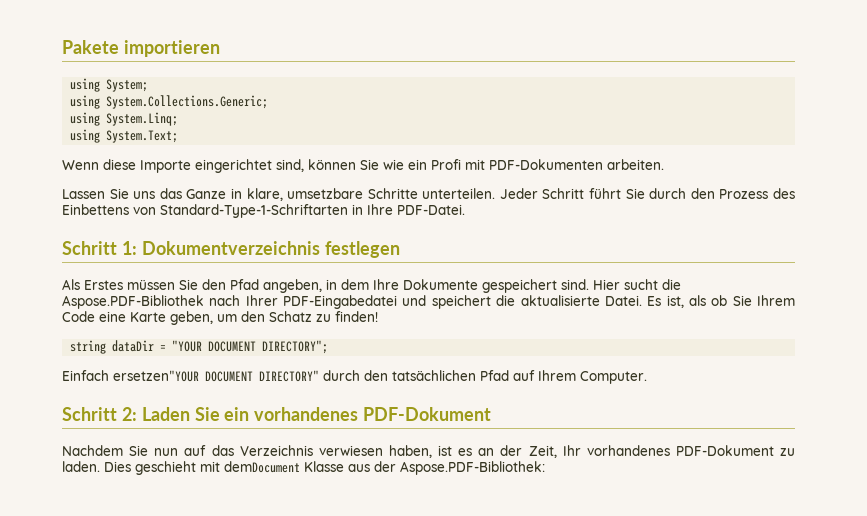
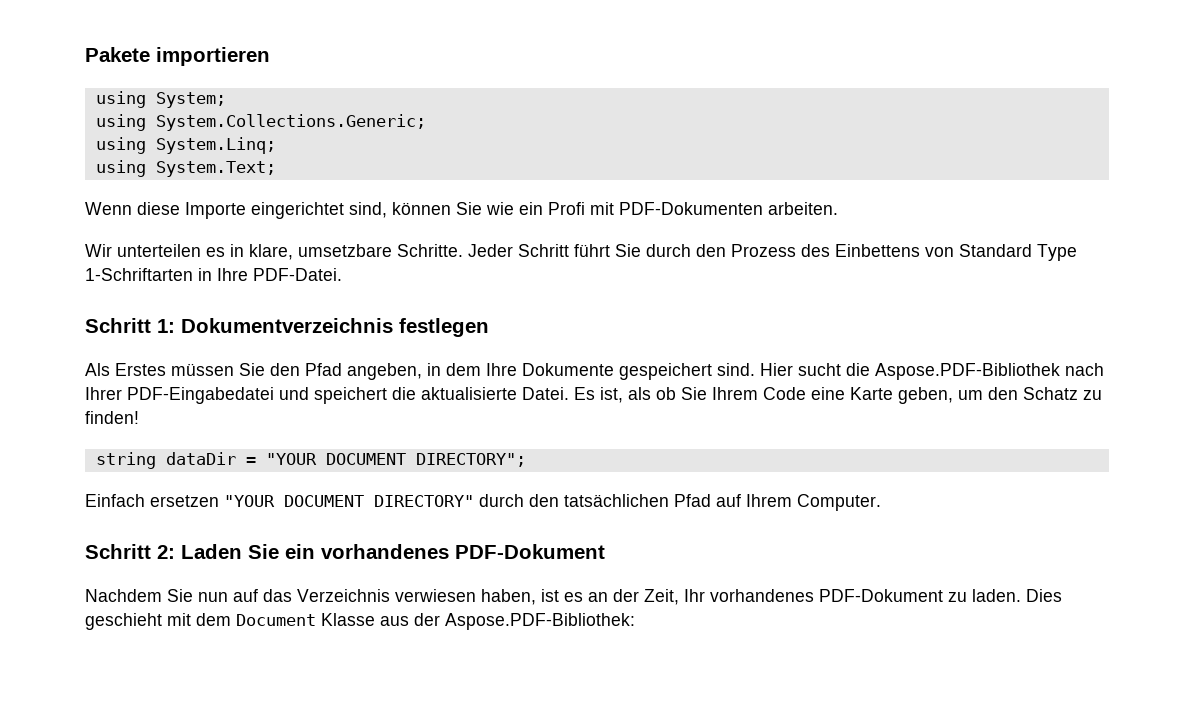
[62,188,227,199] Lassen Sie uns das Ganze -> [85,244,225,257] Wir unterteilen es
[367,188,496,199] Schritte unterteilen. -> [397,244,463,257] Schritte.
[160,204,348,218] Standard-Type-1-Schriftarten -> [959,244,1077,261] [85,268,193,281] Standard Type 1-Schriftarten
[113,370,199,382] ersetzen"YOUR -> [150,495,275,507] ersetzen "YOUR
[224,461,300,473] demDocument -> [196,613,316,626] dem Document

